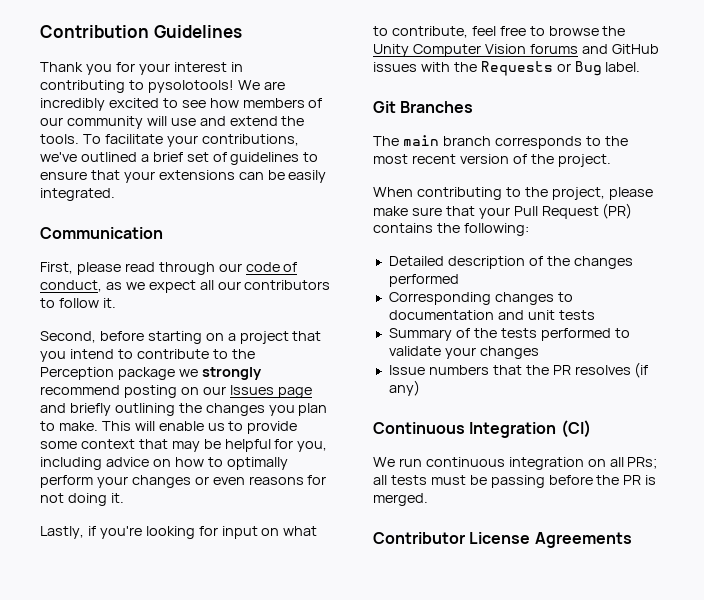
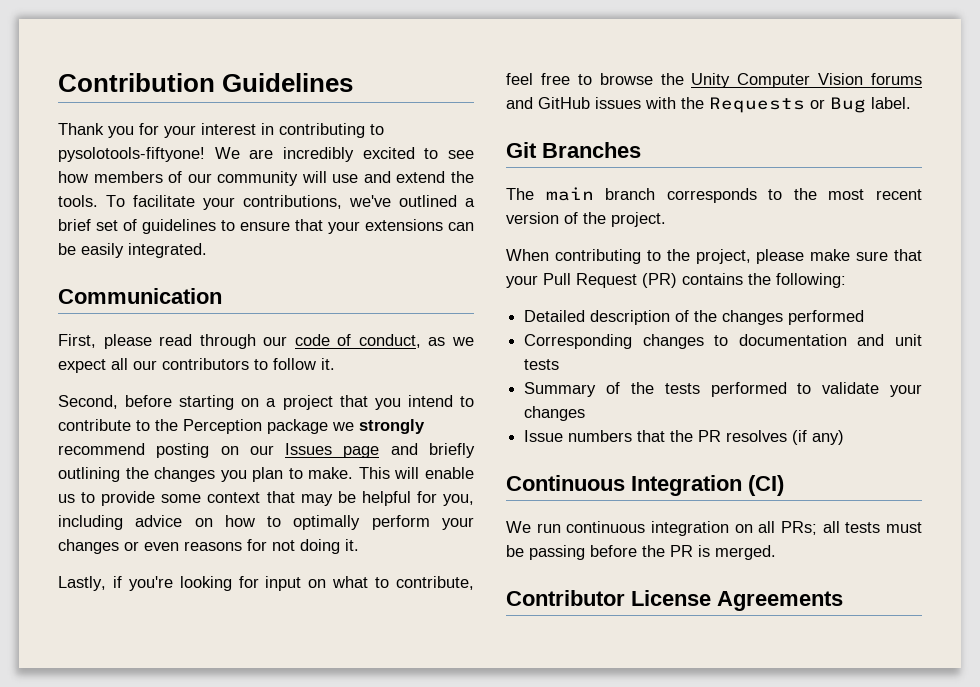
[147,80,234,93] pysolotools! -> [58,147,205,162] pysolotools-fiftyone!

